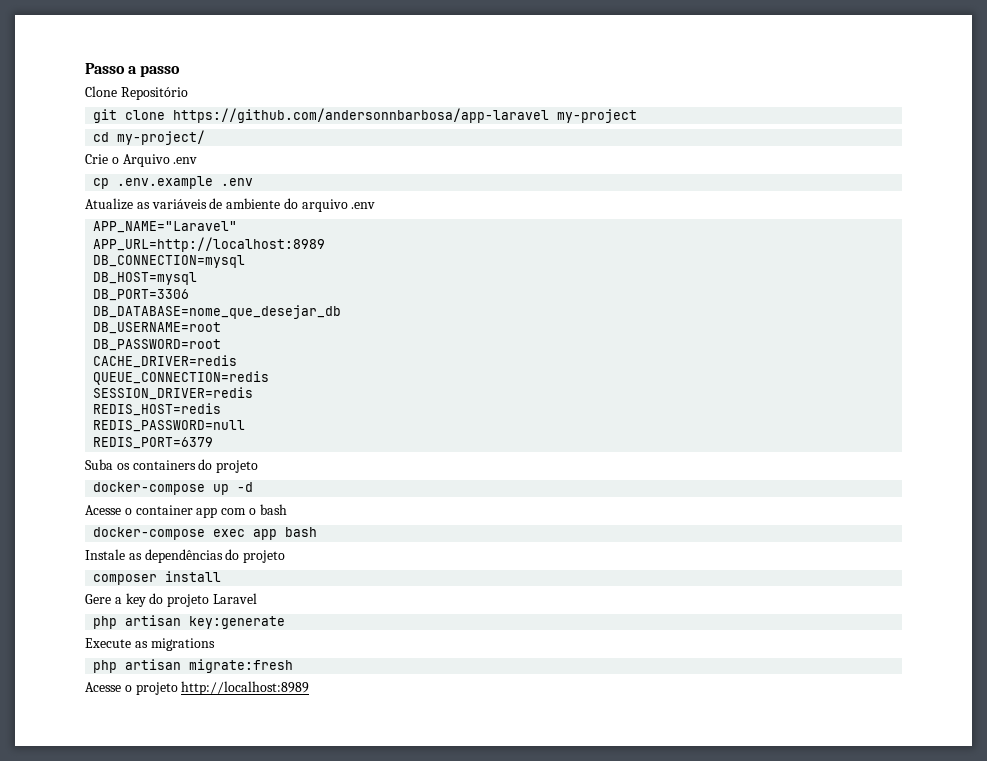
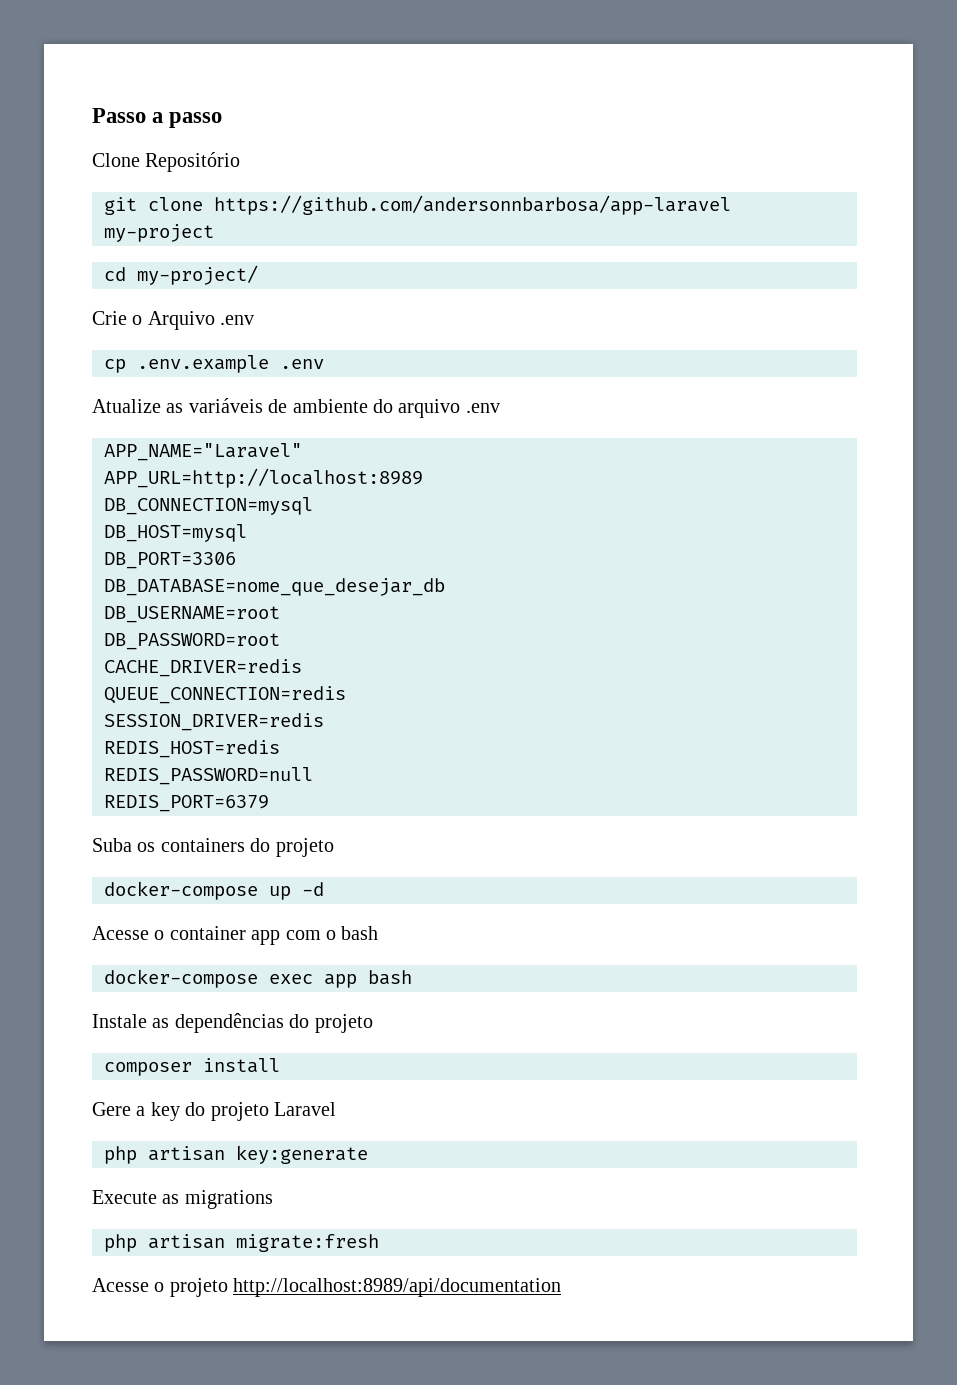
[181,681,310,695] http://localhost:8989 -> [233,1278,562,1297] http://localhost:8989/api/documentation

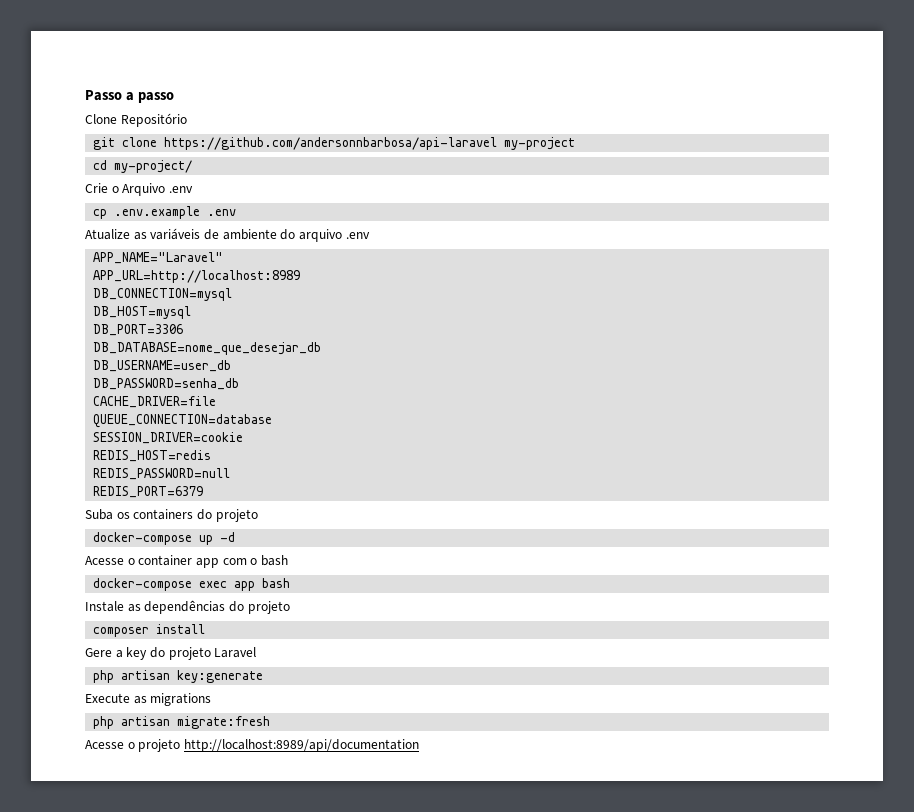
[214,195,731,215] https://github.com/andersonnbarbosa/app-laravel -> [164,137,498,150] https://github.com/andersonnbarbosa/api-laravel
[104,606,280,623] [104,633,280,650] [104,659,302,677] [104,686,346,704] [104,713,324,731] DB_USERNAME=root // DB_PASSWORD=root // CACHE_DRIVER=redis // QUEUE_CONNECTION=redis // SESSION_DRIVER=redis -> [93,360,232,372] [93,378,240,390] [93,396,217,408] [93,414,273,428] [93,432,244,444] DB_USERNAME=user_db // DB_PASSWORD=senha_db // CACHE_DRIVER=file // QUEUE_CONNECTION=database // SESSION_DRIVER=cookie

